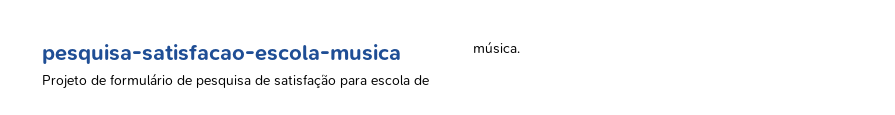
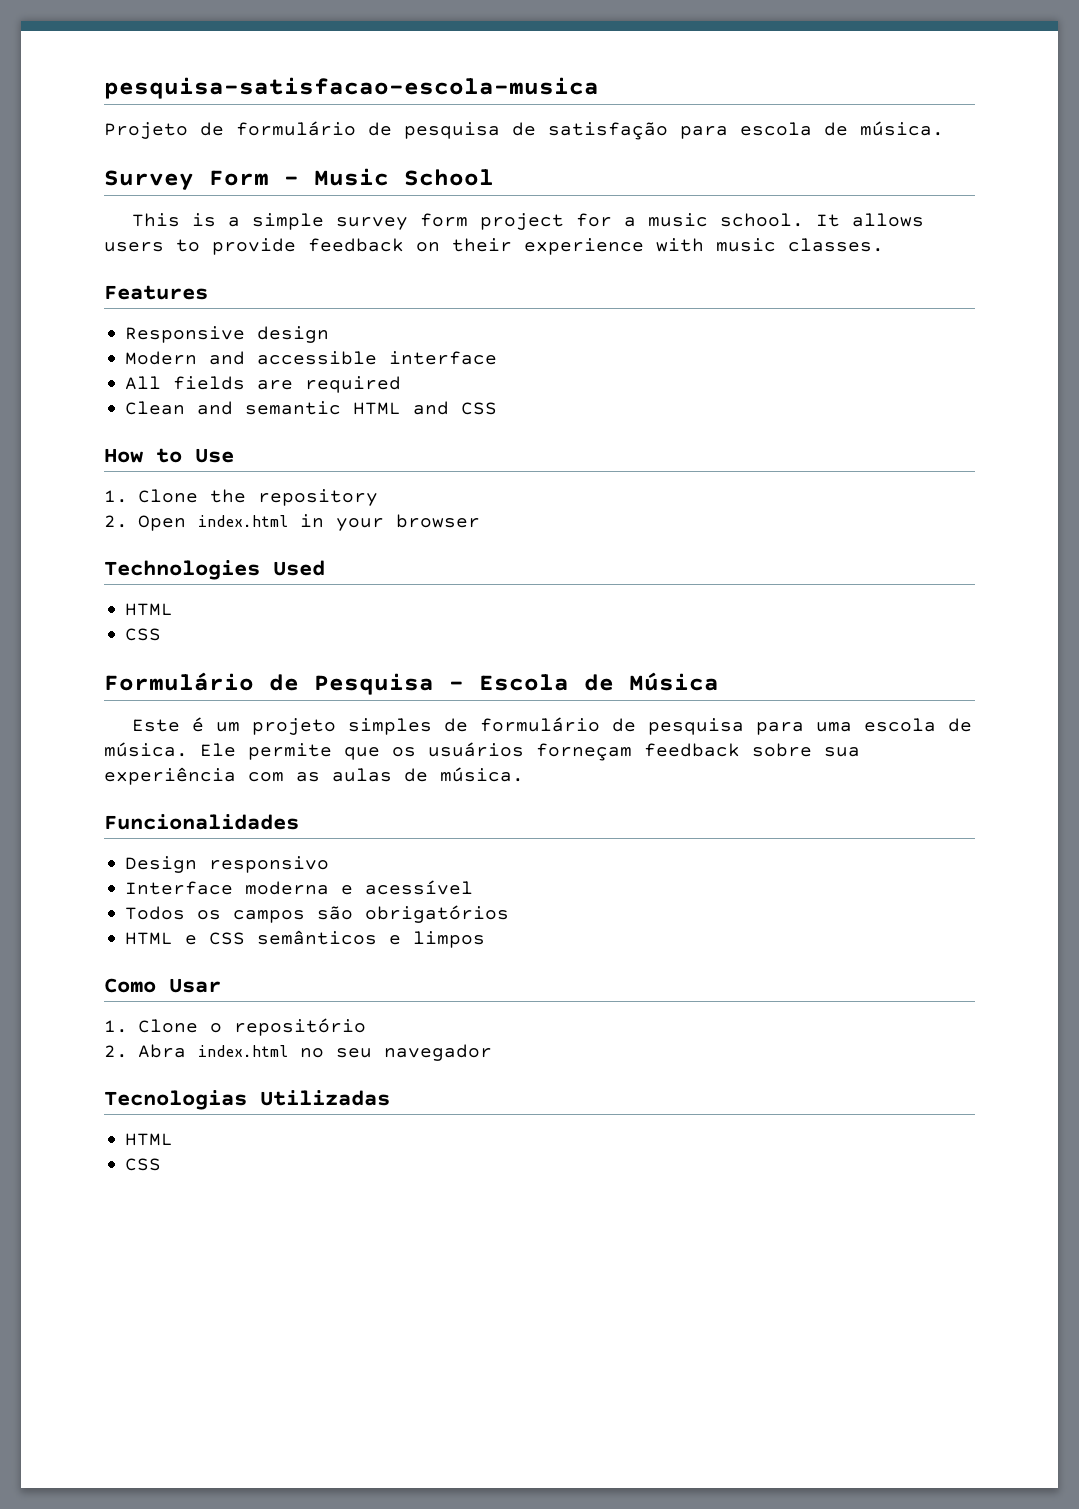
(520, 47) none -> [104,168,494,190] [131,213,924,230] [104,238,884,255] [104,285,208,300] [125,326,330,343] [125,351,498,365] [125,376,402,393] [125,401,498,415] [104,448,234,463] [104,489,378,506] [104,514,480,531] [104,560,325,580] [125,603,174,616] [125,628,162,641] [104,672,719,695] [131,717,972,735] [104,742,860,761] [104,767,524,785] [104,814,299,830] [125,856,330,873] [125,880,474,895] [125,905,510,923] [125,930,486,948] [104,978,221,993] [104,1018,366,1036] [104,1044,492,1061] [104,1090,390,1110] [125,1133,174,1146] [125,1158,162,1171] // Survey Form - Music School // This is a simple survey form project for a music school. It allows users to provide feedback on their experience with music classes. // Features // Responsive design // Modern and accessible interface // All fields are required // Clean and semantic HTML and CSS // How to Use // 1. Clone the repository // 2. Open index.html in your browser // Technologies Used // HTML // CSS // Formulário de Pesquisa - Escola de Música // Este é um projeto simples de formulário de pesquisa para uma escola de música. Ele permite que os usuários forneçam feedback sobre sua experiência com as aulas de música. // Funcionalidades // Design responsivo // Interface moderna e acessível // Todos os campos são obrigatórios // HTML e CSS semânticos e limpos // Como Usar // 1. Clone o repositório // 2. Abra index.html no seu navegador // Tecnologias Utilizadas // HTML // CSS

